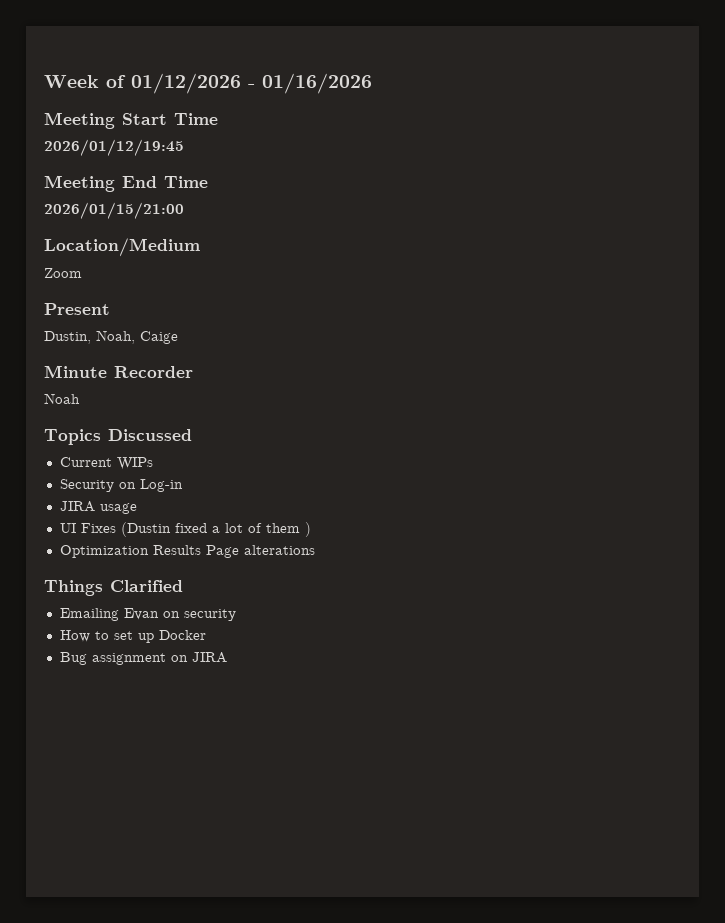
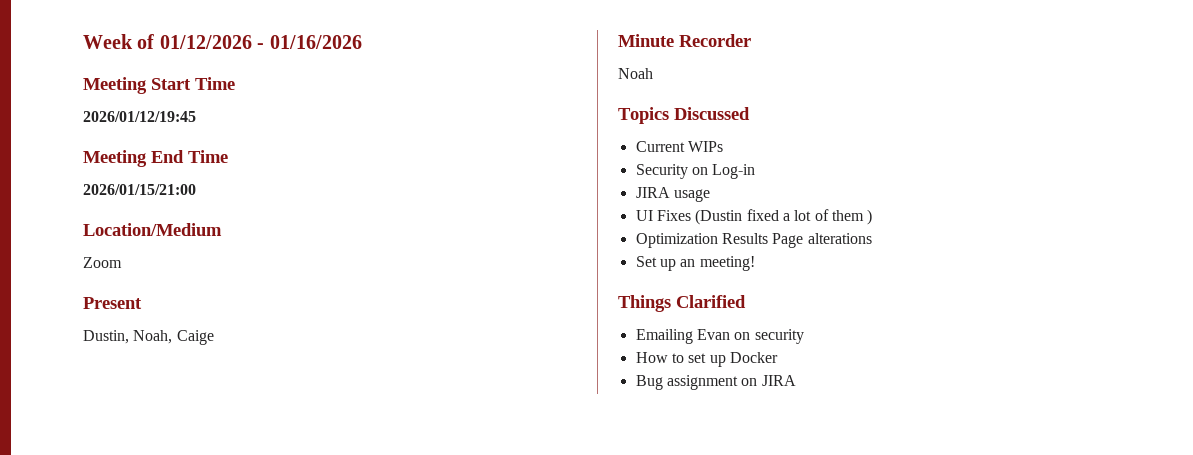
(315, 550) none -> [635,256,755,271] // Set up an meeting!

